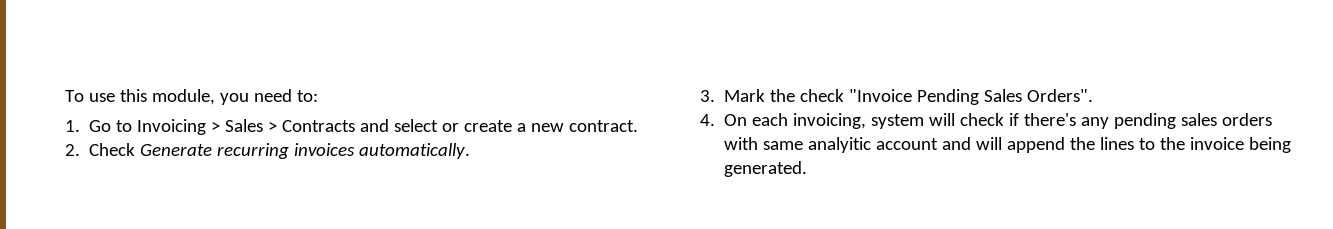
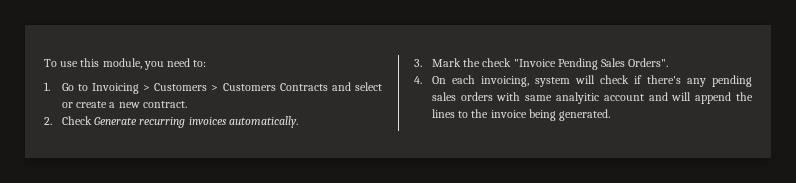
[225,119,278,132] Sales > -> [154,83,276,91] Customers > Customers

